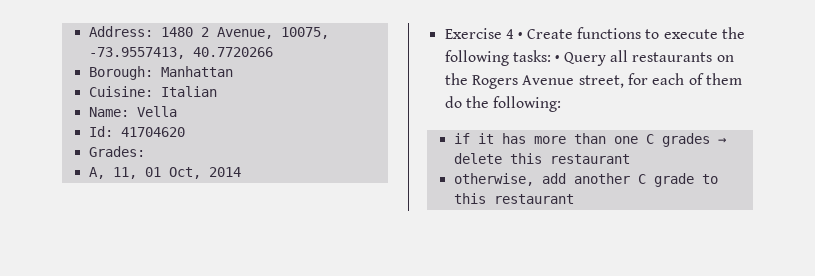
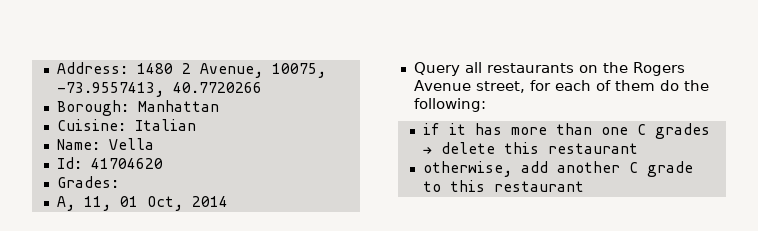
[444,27,745,39] [444,50,560,66] Exercise 4 • Create functions to execute the following tasks: • -> (228, 201) none

